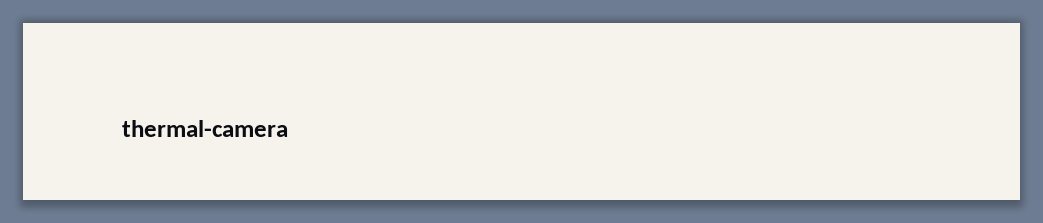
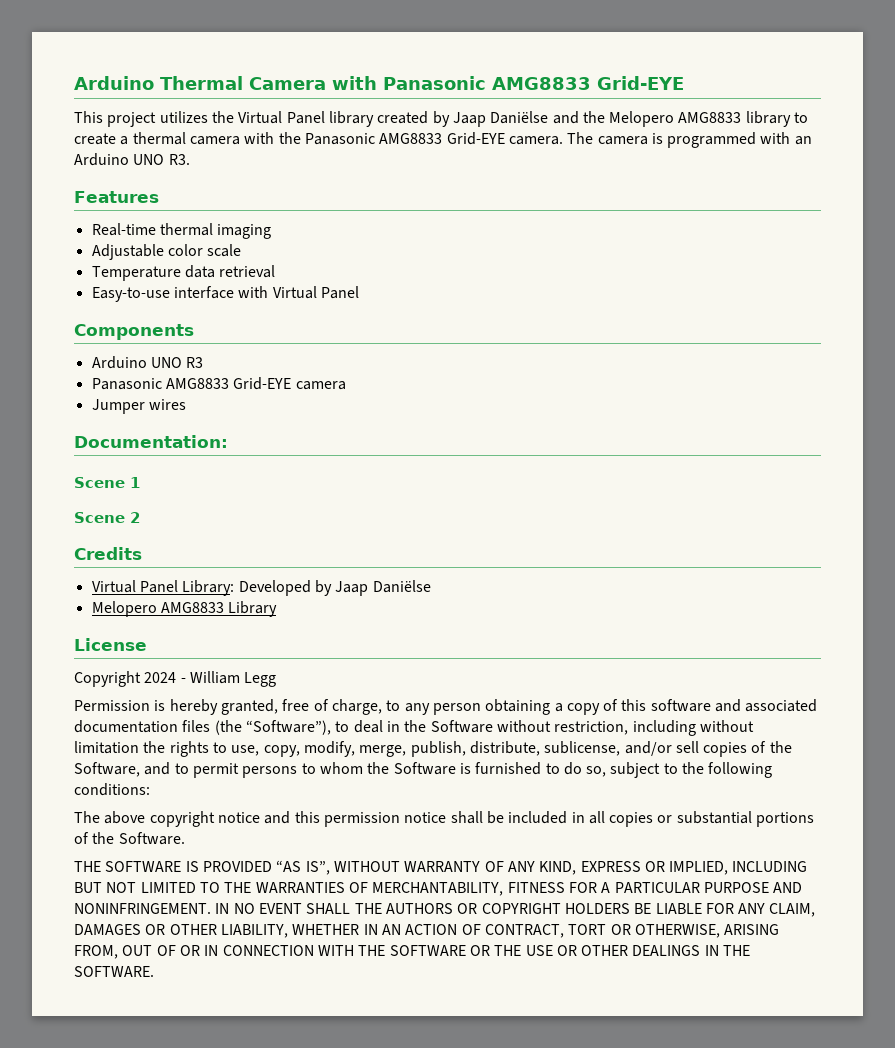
[122,120,288,137] thermal-camera -> [74,76,684,90] [74,111,809,127] [74,132,812,148] [74,153,190,166] [74,191,159,203] [91,223,272,239] [91,244,242,260] [91,265,276,281] [91,286,359,302] [74,324,194,340] [91,356,204,369] [91,377,346,390] [91,399,186,414] [74,435,228,448] [74,477,140,488] [74,512,140,523] [74,547,142,560] [91,580,431,596] [91,601,278,617] [74,638,147,651] [74,671,277,687] [74,699,818,715] [74,720,754,736] [74,741,792,757] [74,762,773,778] [74,783,150,796] [74,811,815,827] [74,832,185,845] [74,860,808,875] [74,882,803,896] [74,903,816,917] [74,924,780,938] [74,945,751,959] [74,966,154,977] Arduino Thermal Camera with Panasonic AMG8833 Grid-EYE // This project utilizes the Virtual Panel library created by Jaap Daniëlse and the Melopero AMG8833 library to create a thermal camera with the Panasonic AMG8833 Grid-EYE camera. The camera is programmed with an Arduino UNO R3. // Features // Real-time thermal imaging // Adjustable color scale // Temperature data retrieval // Easy-to-use interface with Virtual Panel // Components // Arduino UNO R3 // Panasonic AMG8833 Grid-EYE camera // Jumper wires // Documentation: // Scene 1 // Scene 2 // Credits // Virtual Panel Library: Developed by Jaap Daniëlse // Melopero AMG8833 Library // License // Copyright 2024 - William Legg // Permission is hereby granted, free of charge, to any person obtaining a copy of this software and associated documentation files (the “Software”), to deal in the Software without restriction, including without limitation the rights to use, copy, modify, merge, publish, distribute, sublicense, and/or sell copies of the Software, and to permit persons to whom the Software is furnished to do so, subject to the following conditions: // The above copyright notice and this permission notice shall be included in all copies or substantial portions of the Software. // THE SOFTWARE IS PROVIDED “AS IS”, WITHOUT WARRANTY OF ANY KIND, EXPRESS OR IMPLIED, INCLUDING BUT NOT LIMITED TO THE WARRANTIES OF MERCHANTABILITY, FITNESS FOR A PARTICULAR PURPOSE AND NONINFRINGEMENT. IN NO EVENT SHALL THE AUTHORS OR COPYRIGHT HOLDERS BE LIABLE FOR ANY CLAIM, DAMAGES OR OTHER LIABILITY, WHETHER IN AN ACTION OF CONTRACT, TORT OR OTHERWISE, ARISING FROM, OUT OF OR IN CONNECTION WITH THE SOFTWARE OR THE USE OR OTHER DEALINGS IN THE SOFTWARE.

